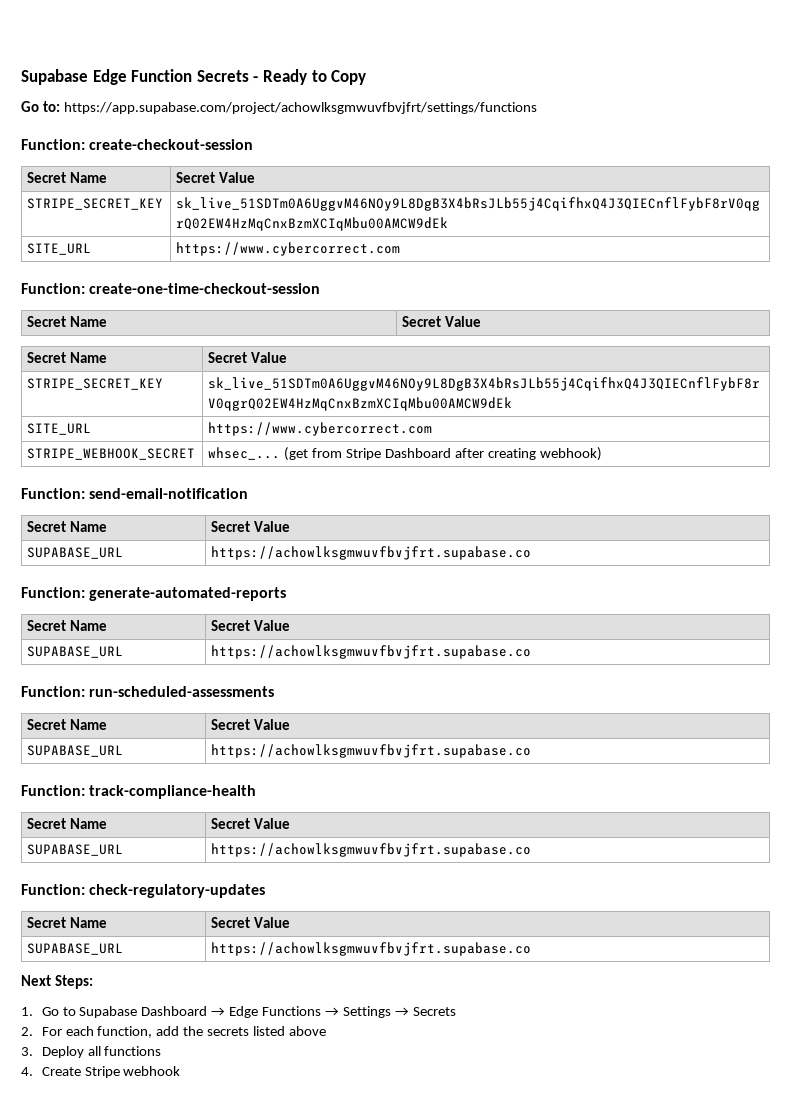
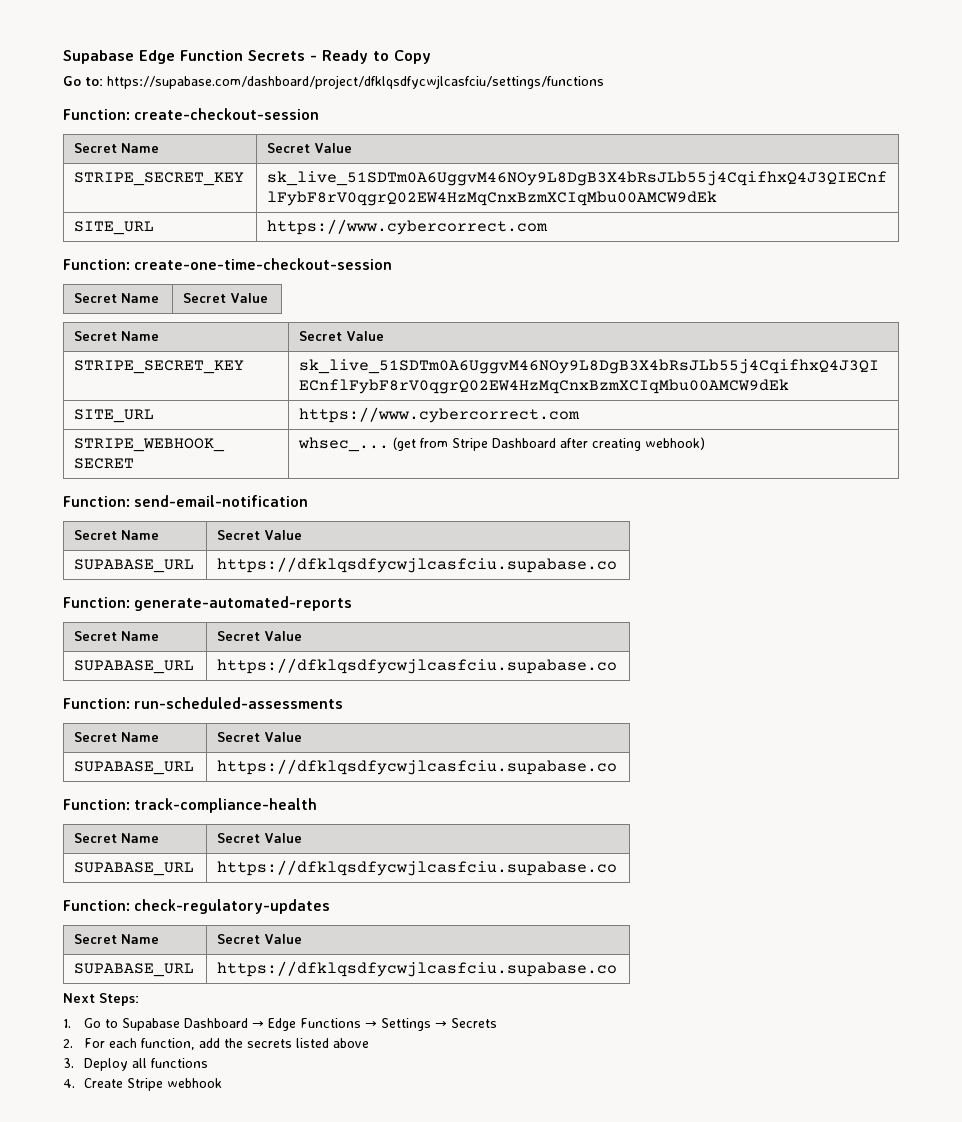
[63,102,537,114] https://app.supabase.com/project/achowlksgmwuvfbvjfrt/settings/functions -> [107,75,604,89] https://supabase.com/dashboard/project/dfklqsdfycwjlcasfciu/settings/functions
[211,546,532,560] https://achowlksgmwuvfbvjfrt.supabase.co -> [217,557,618,573] https://dfklqsdfycwjlcasfciu.supabase.co
[211,645,532,659] https://achowlksgmwuvfbvjfrt.supabase.co -> [217,658,618,674] https://dfklqsdfycwjlcasfciu.supabase.co
[211,744,532,758] https://achowlksgmwuvfbvjfrt.supabase.co -> [217,759,618,775] https://dfklqsdfycwjlcasfciu.supabase.co
[211,843,532,857] https://achowlksgmwuvfbvjfrt.supabase.co -> [217,860,618,876] https://dfklqsdfycwjlcasfciu.supabase.co
[211,942,532,956] https://achowlksgmwuvfbvjfrt.supabase.co -> [217,961,618,977] https://dfklqsdfycwjlcasfciu.supabase.co

